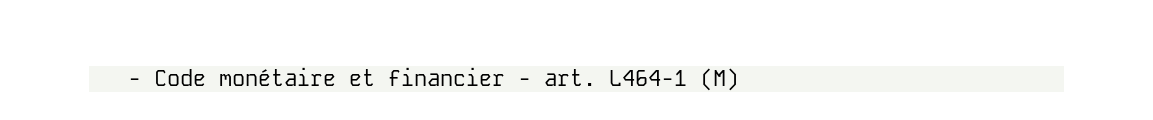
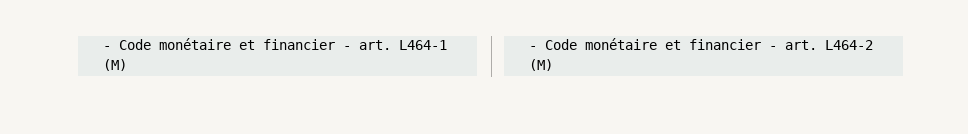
(739, 79) none -> [529,38,873,50] [529,59,553,71] // - Code monétaire et financier - art. L464-2 (M)

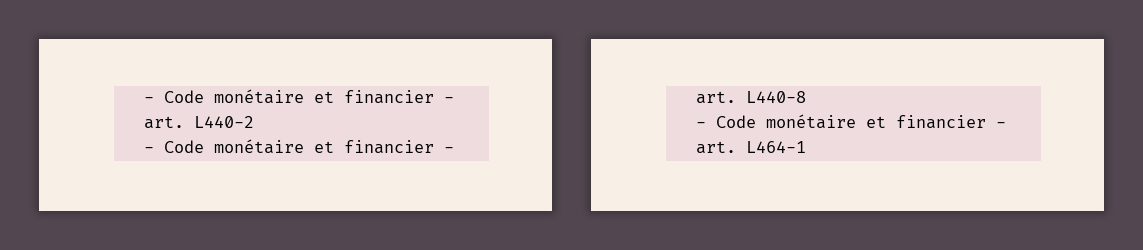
[103,38,447,50] [103,59,127,71] [529,38,873,50] [529,59,553,71] - Code monétaire et financier - art. L464-1 (M) // - Code monétaire et financier - art. L464-2 (M) -> [143,89,454,104] [143,116,254,129] [143,139,454,154] [695,91,806,104] [695,114,1006,129] [695,141,806,154] - Code monétaire et financier - art. L440-2 // - Code monétaire et financier - art. L440-8 // - Code monétaire et financier - art. L464-1

